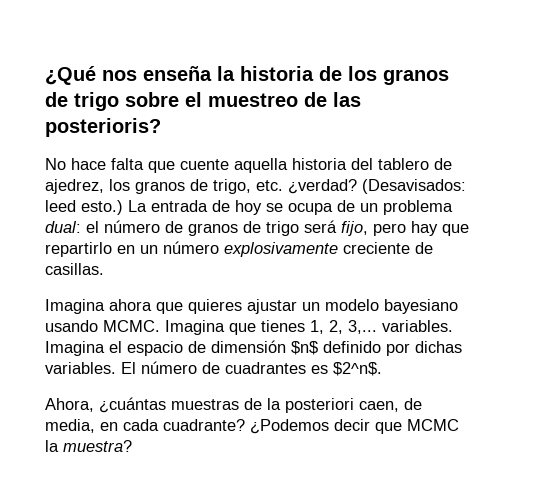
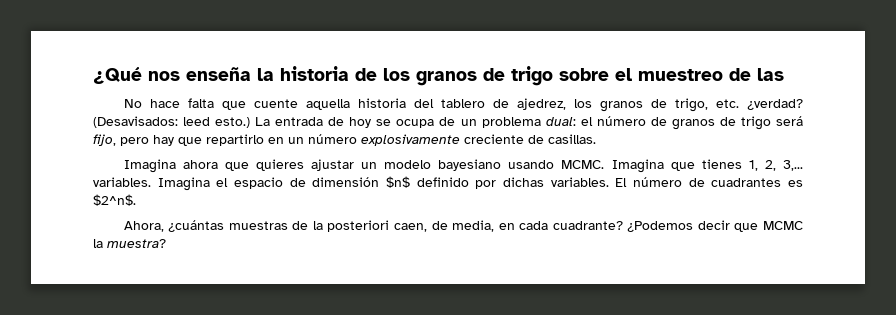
[45,118,161,137] posterioris? -> (784, 74) none

